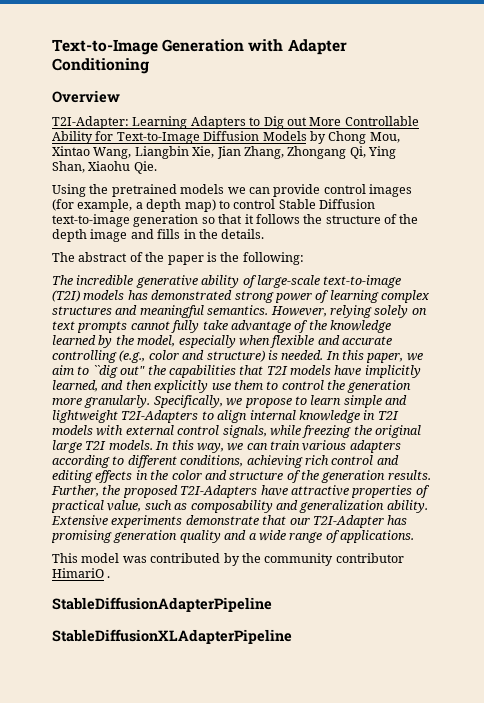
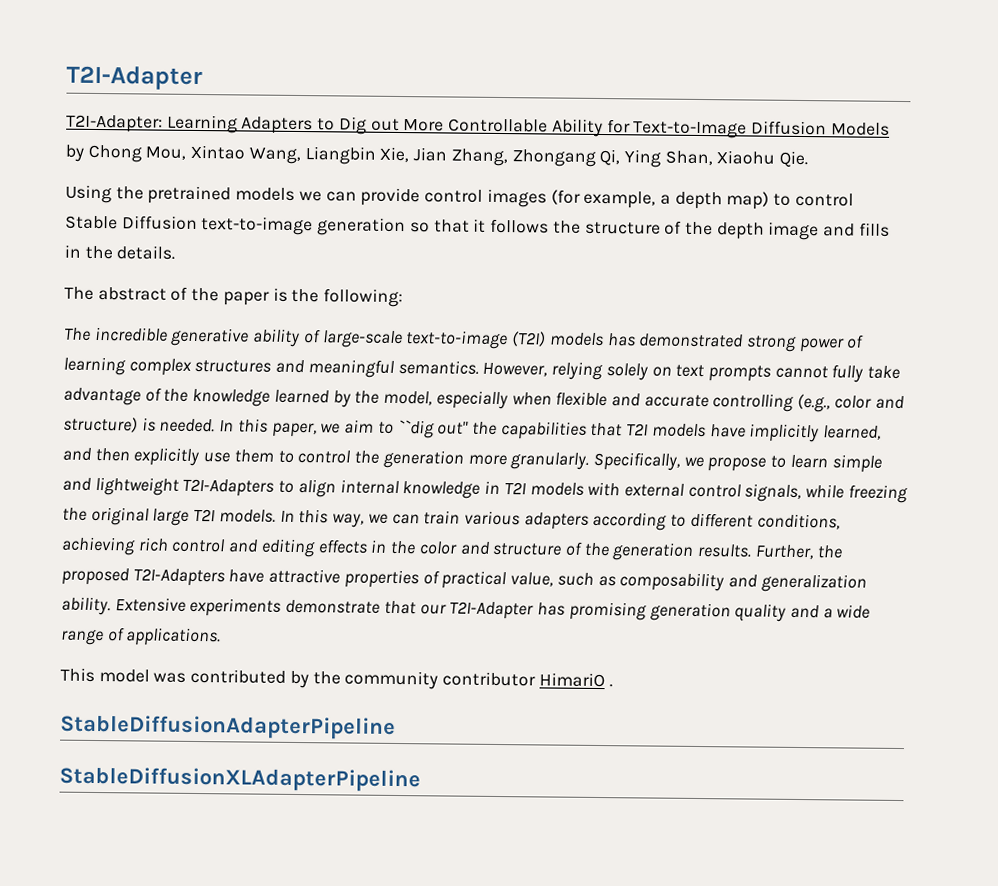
[52,39,347,55] [52,58,149,74] [52,90,120,103] Text-to-Image Generation with Adapter Conditioning // Overview -> [66,65,203,91] T2I-Adapter

